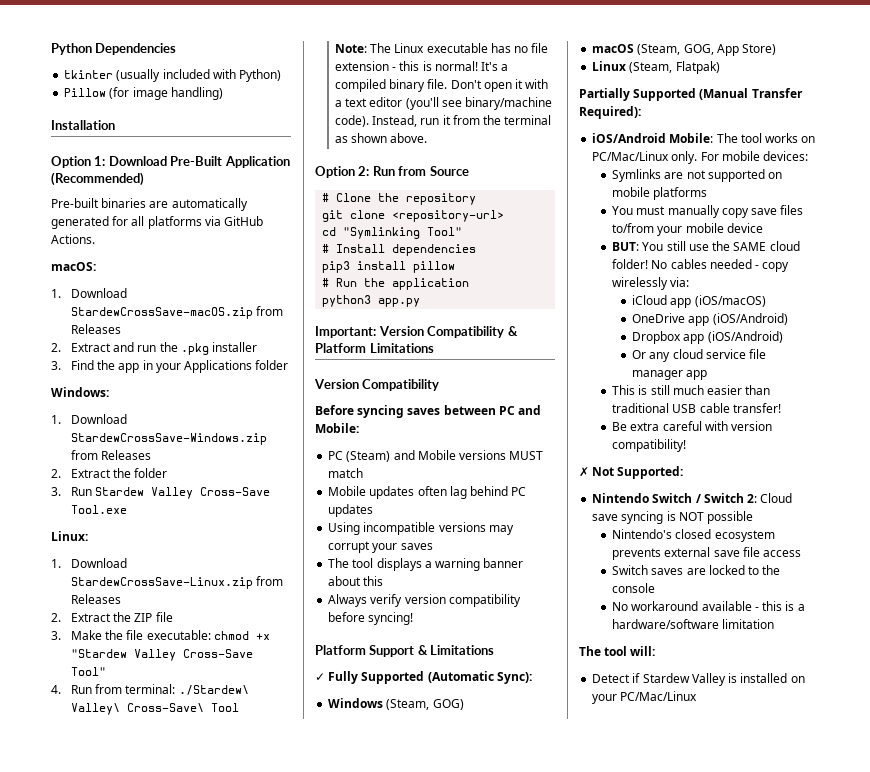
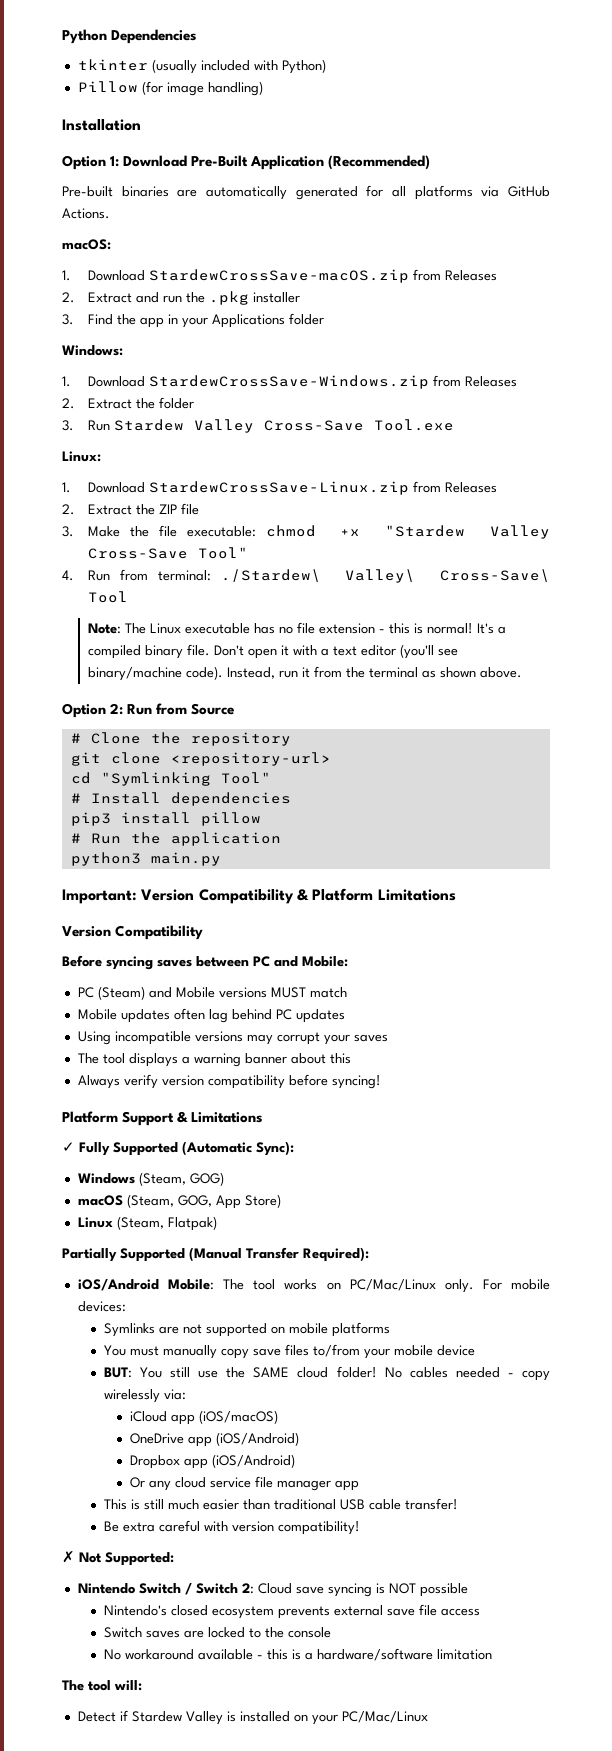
[378,298,421,307] app.py -> [150,852,221,866] main.py

